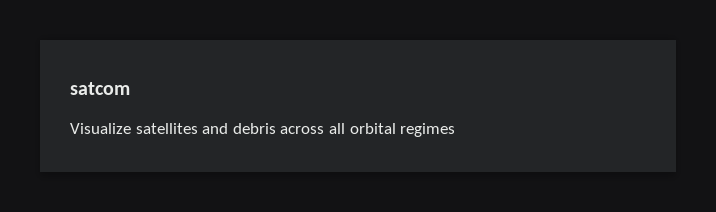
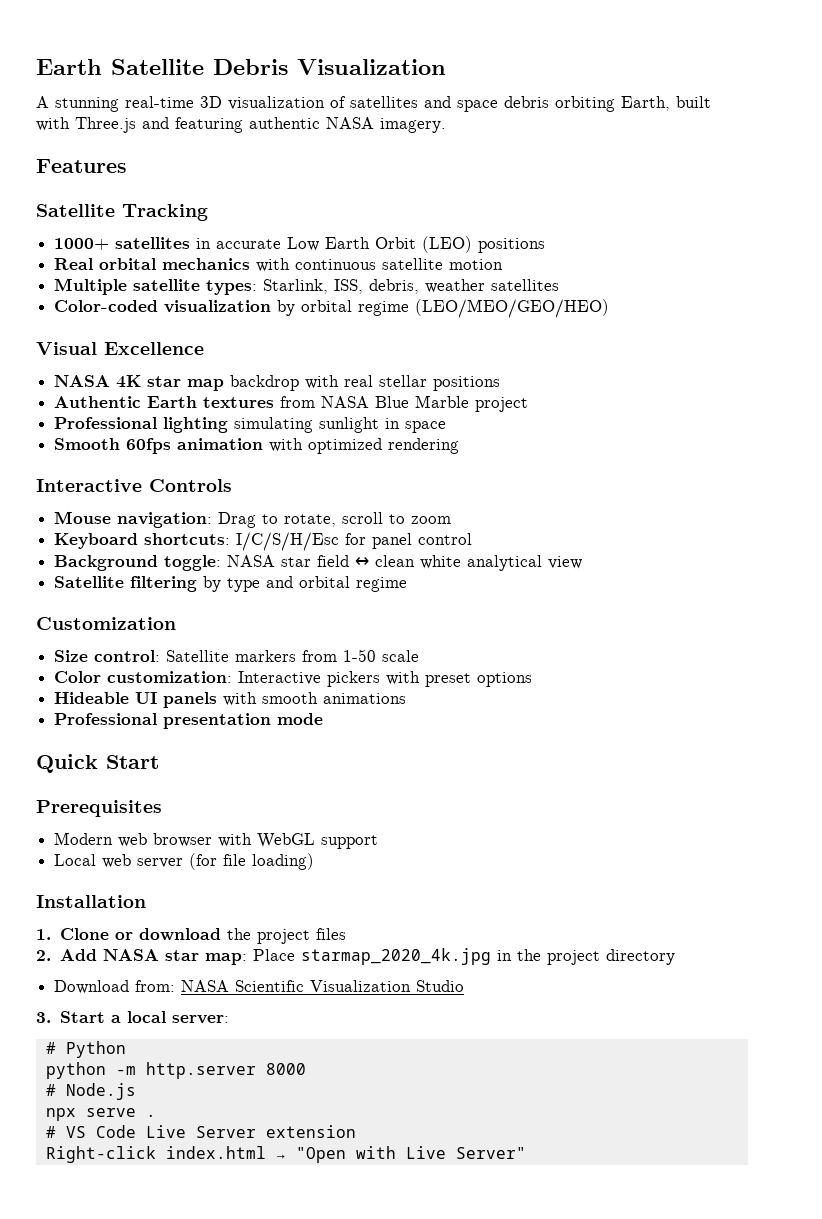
[70,82,130,95] [70,123,456,137] satcom // Visualize satellites and debris across all orbital regimes -> [36,59,446,75] [36,96,711,112] [36,117,446,133] [36,159,127,173] [36,204,208,221] [54,236,546,253] [54,258,504,272] [54,278,560,295] [54,299,610,318] [36,342,204,355] [54,375,501,391] [54,395,529,412] [54,417,447,433] [54,438,460,454] [36,479,232,492] [54,511,452,528] [54,532,473,551] [54,555,583,571] [54,576,408,592] [36,617,176,630] [54,649,420,662] [54,671,533,687] [54,692,407,708] [54,713,324,729] [36,754,159,773] [36,800,162,817] [54,832,379,849] [54,853,315,870] [36,895,146,908] [36,928,347,944] [36,948,676,965] [54,980,465,994] [36,1011,230,1024] [45,1041,126,1058] [45,1062,306,1079] [45,1083,136,1100] [45,1108,156,1121] [45,1125,356,1138] [45,1146,526,1163] Earth Satellite Debris Visualization // A stunning real-time 3D visualization of satellites and space debris orbiting Earth, built with Three.js and featuring authentic NASA imagery. // Features // Satellite Tracking // 1000+ satellites in accurate Low Earth Orbit (LEO) positions // Real orbital mechanics with continuous satellite motion // Multiple satellite types: Starlink, ISS, debris, weather satellites // Color-coded visualization by orbital regime (LEO/MEO/GEO/HEO) // Visual Excellence // NASA 4K star map backdrop with real stellar positions // Authentic Earth textures from NASA Blue Marble project // Professional lighting simulating sunlight in space // Smooth 60fps animation with optimized rendering // Interactive Controls // Mouse navigation: Drag to rotate, scroll to zoom // Keyboard shortcuts: I/C/S/H/Esc for panel control // Background toggle: NASA star field ↔ clean white analytical view // Satellite filtering by type and orbital regime // Customization // Size control: Satellite markers from 1-50 scale // Color customization: Interactive pickers with preset options // Hideable UI panels with smooth animations // Professional presentation mode // Quick Start // Prerequisites // Modern web browser with WebGL support // Local web server (for file loading) // Installation // 1. Clone or download the project files // 2. Add NASA star map: Place starmap_2020_4k.jpg in the project directory // Download from: NASA Scientific Visualization Studio // 3. Start a local server: // # Python // python -m http.server 8000 // # Node.js // npx serve . // # VS Code Live Server extension // Right-click index.html → "Open with Live Server"

